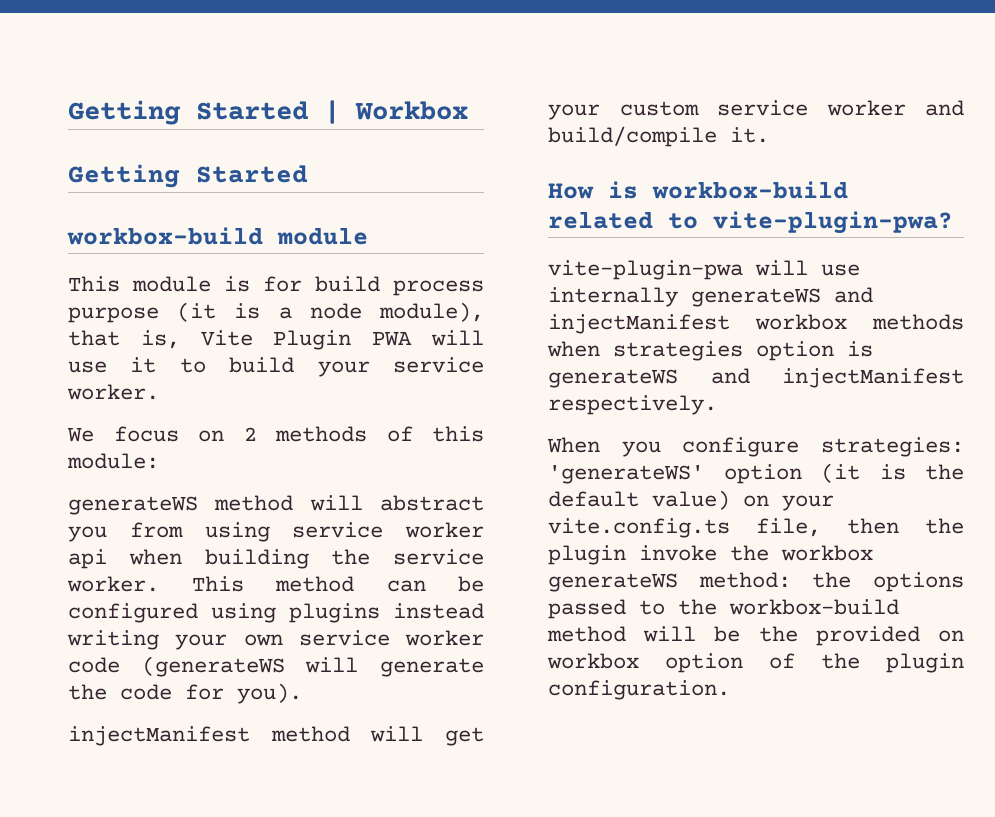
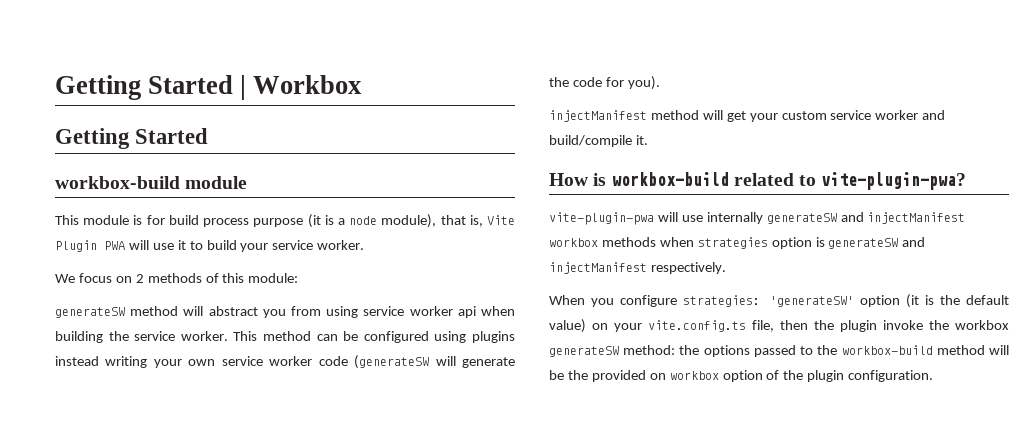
[68,496,198,515] generateWS -> [55,307,125,318] generateSW
[141,656,285,677] (generateWS -> [354,355,430,369] (generateSW
[691,288,821,307] generateWS -> [766,213,837,224] generateSW
[548,369,678,388] generateWS -> [828,238,899,249] generateSW
[548,465,704,484] 'generateWS' -> [770,296,855,307] 'generateSW'
[548,573,678,592] generateWS -> [549,346,619,357] generateSW

